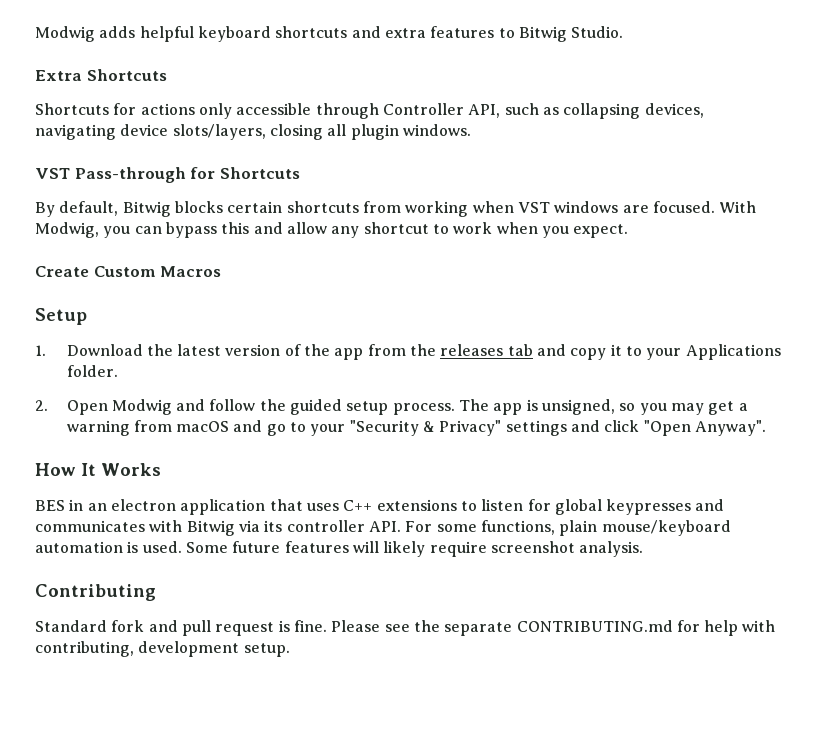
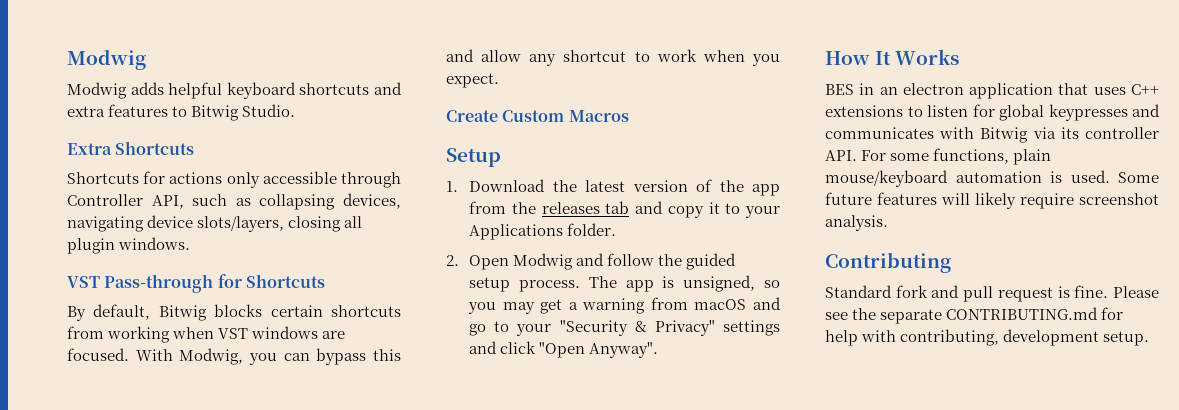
[35,26,95,42] Modwig -> [67,49,146,70] [67,82,127,99] Modwig // Modwig

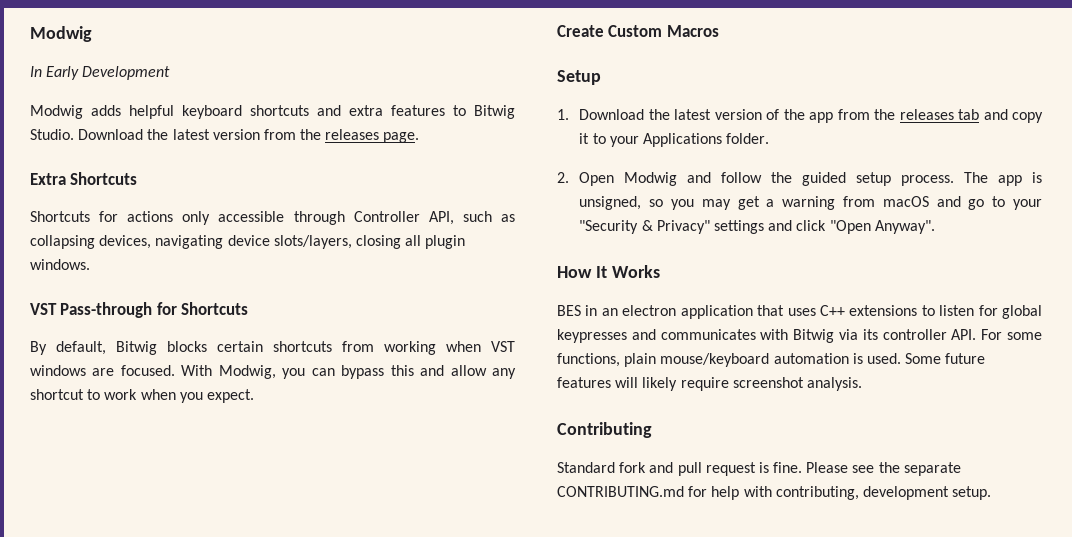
[67,49,146,70] Modwig -> [30,26,92,42] [30,66,171,80] Modwig // In Early Development
(296, 110) none -> [78,129,420,143] Download the latest version from the releases page.

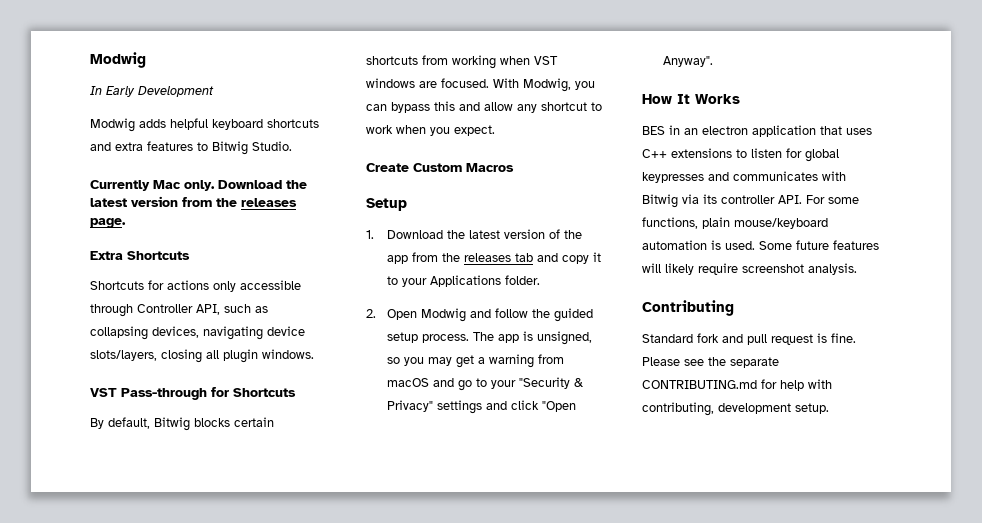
(74, 134) none -> [90,180,215,191] // Currently Mac only.

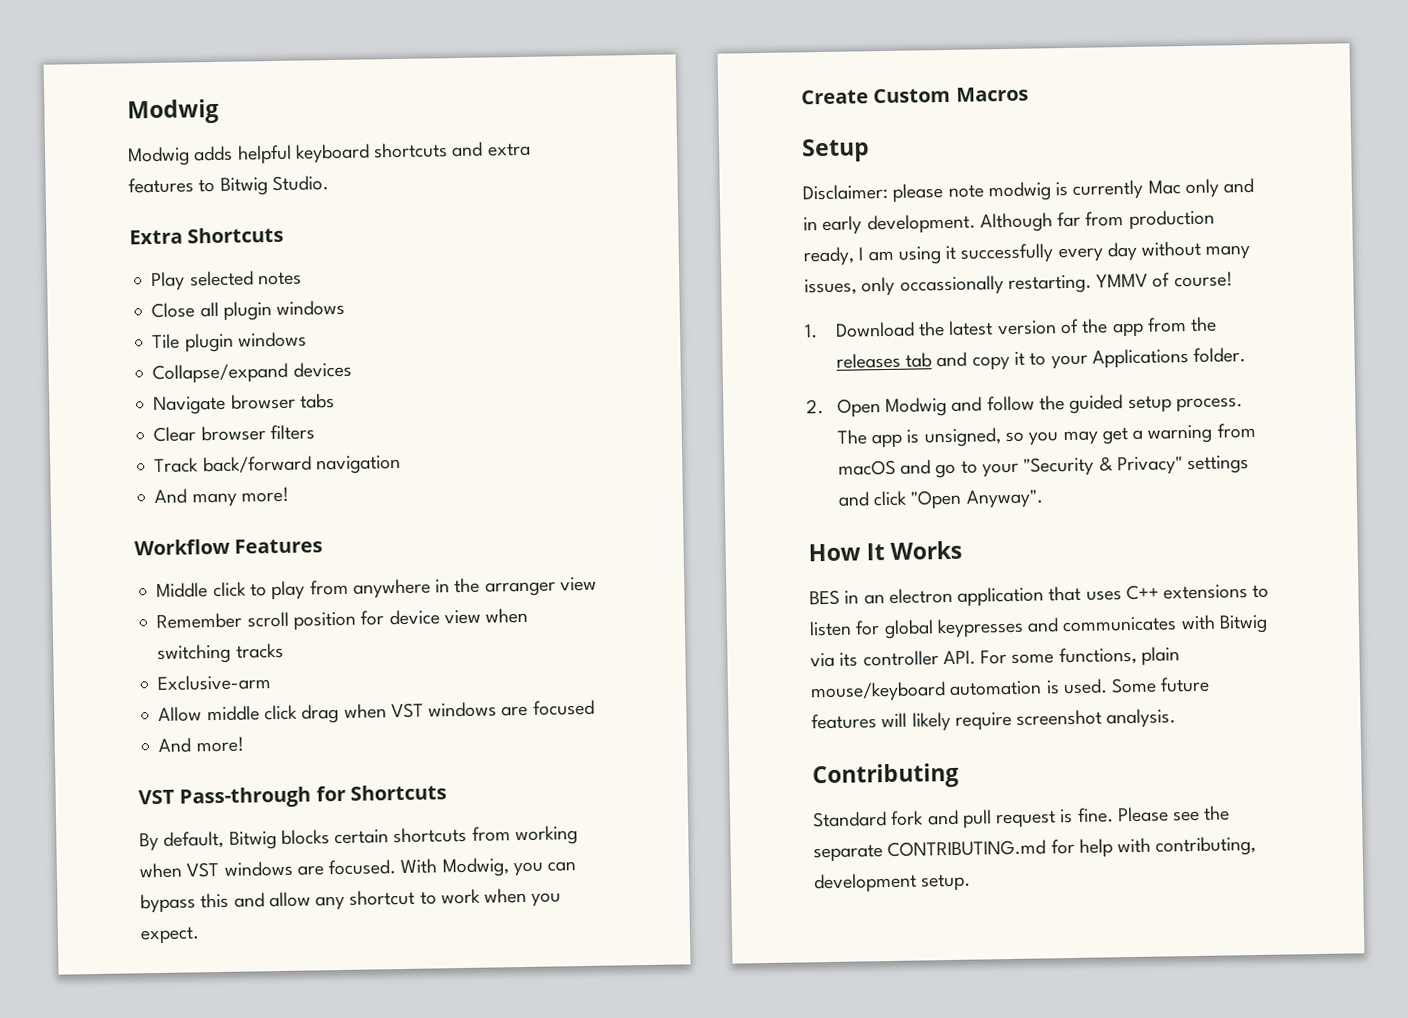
[90,52,146,68] [90,86,214,97] Modwig // In Early Development -> [127,98,219,125] Modwig
[90,180,307,191] [90,196,297,207] [90,218,126,228] [90,251,190,260] [90,280,301,292] [90,304,268,317] [90,326,305,340] [90,349,314,363] Currently Mac only. Download the latest version from the releases page. // Extra Shortcuts // Shortcuts for actions only accessible through Controller API, such as collapsing devices, navigating device slots/layers, closing all plugin windows. -> [129,226,285,245] [151,270,302,292] [151,299,346,321] [152,331,307,353] [152,361,352,385] [153,393,335,416] [153,424,315,443] [154,454,401,475] [154,486,289,508] [134,538,324,556] [156,576,597,601] [156,607,529,631] [157,642,284,664] [157,674,272,691] [158,699,595,724] [158,736,244,753] Extra Shortcuts // Play selected notes // Close all plugin windows // Tile plugin windows // Collapse/expand devices // Navigate browser tabs // Clear browser filters // Track back/forward navigation // And many more! // Workflow Features // Middle click to play from anywhere in the arranger view // Remember scroll position for device view when switching tracks // Exclusive-arm // Allow middle click drag when VST windows are focused // And more!
(407, 204) none -> [802,177,1255,203] [803,209,1215,236] [803,240,1251,267] [804,271,1233,297] // Disclaimer: please note modwig is currently Mac only and in early development. Although far from production ready, I am using it successfully every day without many issues, only occassionally restarting. YMMV of course!

